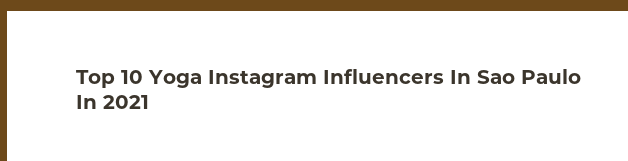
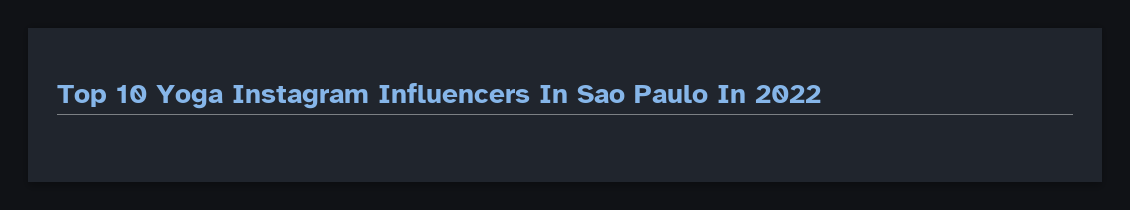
[103,95,149,109] 2021 -> [755,85,821,103] 2022

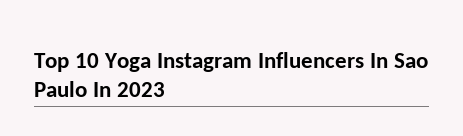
[755,85,821,103] 2022 -> [117,82,166,97] 2023

